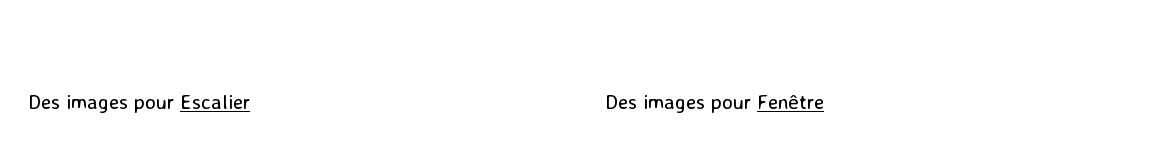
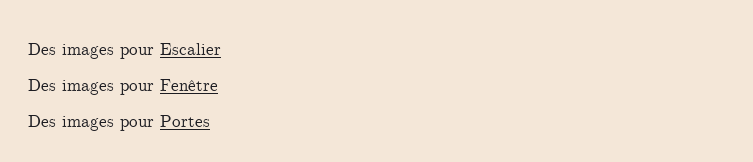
(824, 102) none -> [28,115,210,131] // Des images pour Portes

